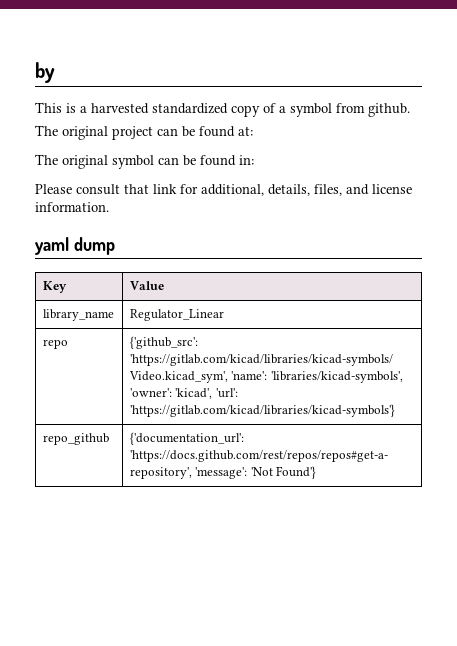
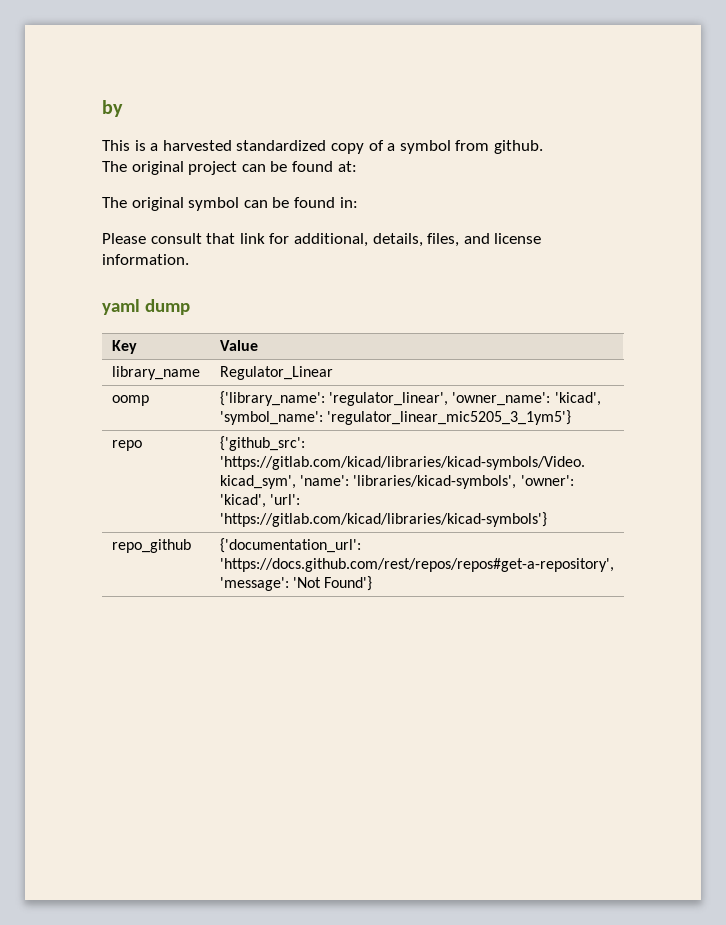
(224, 315) none -> [111,395,149,406] [219,391,601,406] [219,410,572,425] // oomp | {'library_name': 'regulator_linear', 'owner_name': 'kicad', 'symbol_name': 'regulator_linear_mic5205_3_1ym5'}

